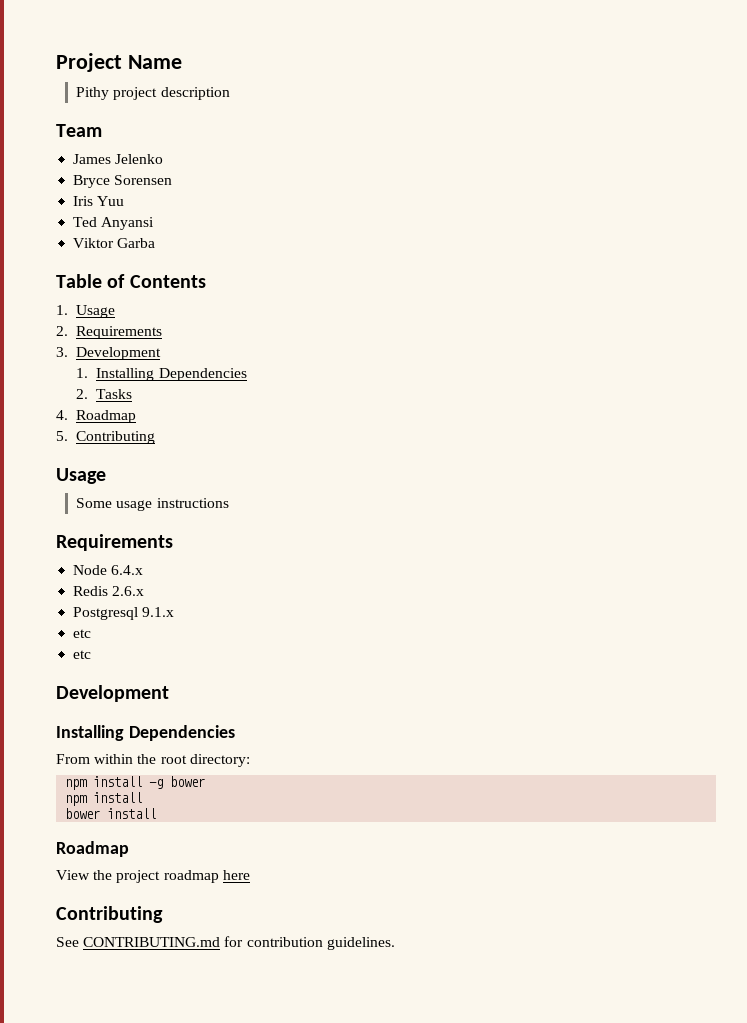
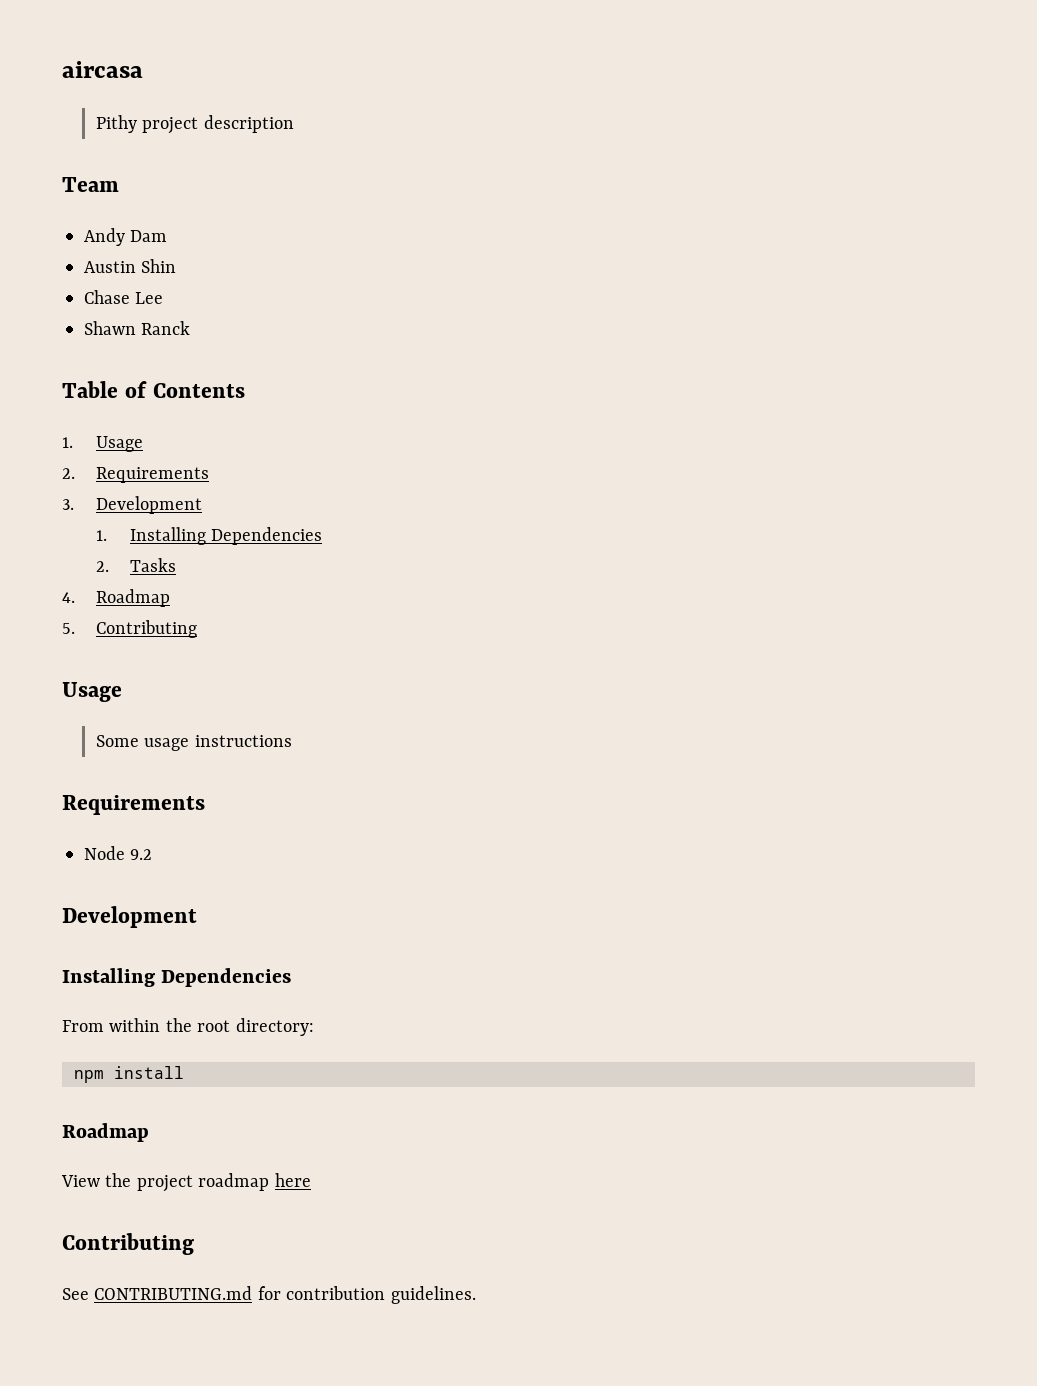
[56,53,182,72] Project Name -> [62,61,143,78] aircasa
[73,154,164,164] [73,175,173,188] [73,196,125,206] [73,217,155,230] [73,238,156,248] James Jelenko // Bryce Sorensen // Iris Yuu // Ted Anyansi // Viktor Garba -> [84,228,168,246] [84,259,177,273] [84,290,164,304] [84,321,191,335] Andy Dam // Austin Shin // Chase Lee // Shawn Ranck
[111,565,144,575] [73,586,145,596] [73,607,175,620] [73,629,92,638] [73,650,92,659] 6.4.x // Redis 2.6.x // Postgresql 9.1.x // etc // etc -> [130,849,153,860] 9.2
[149,776,206,789] [65,792,143,806] [65,808,157,819] -g bower // npm install // bower install -> (184, 1072) none

